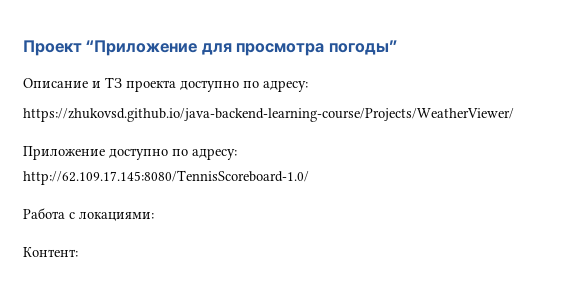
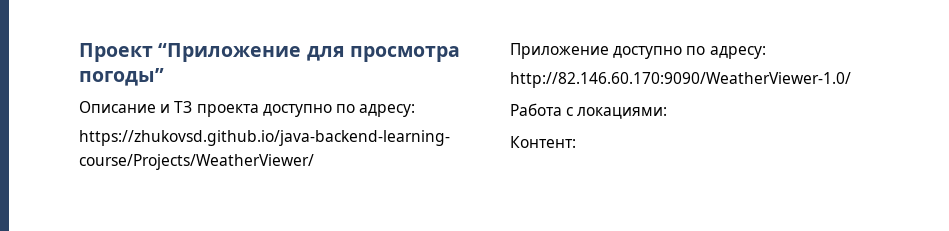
[23,170,309,185] http://62.109.17.145:8080/TennisScoreboard-1.0/ -> [510,72,851,88] http://82.146.60.170:9090/WeatherViewer-1.0/

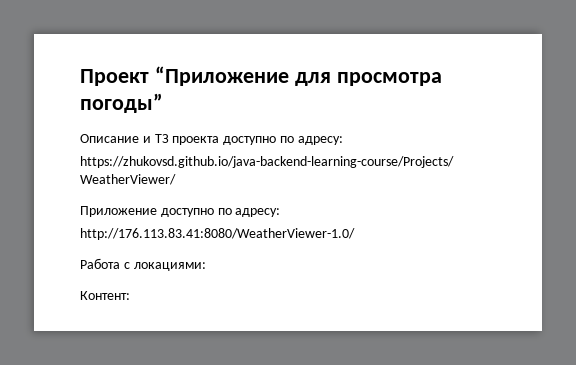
[510,72,851,88] http://82.146.60.170:9090/WeatherViewer-1.0/ -> [80,228,355,240] http://176.113.83.41:8080/WeatherViewer-1.0/

